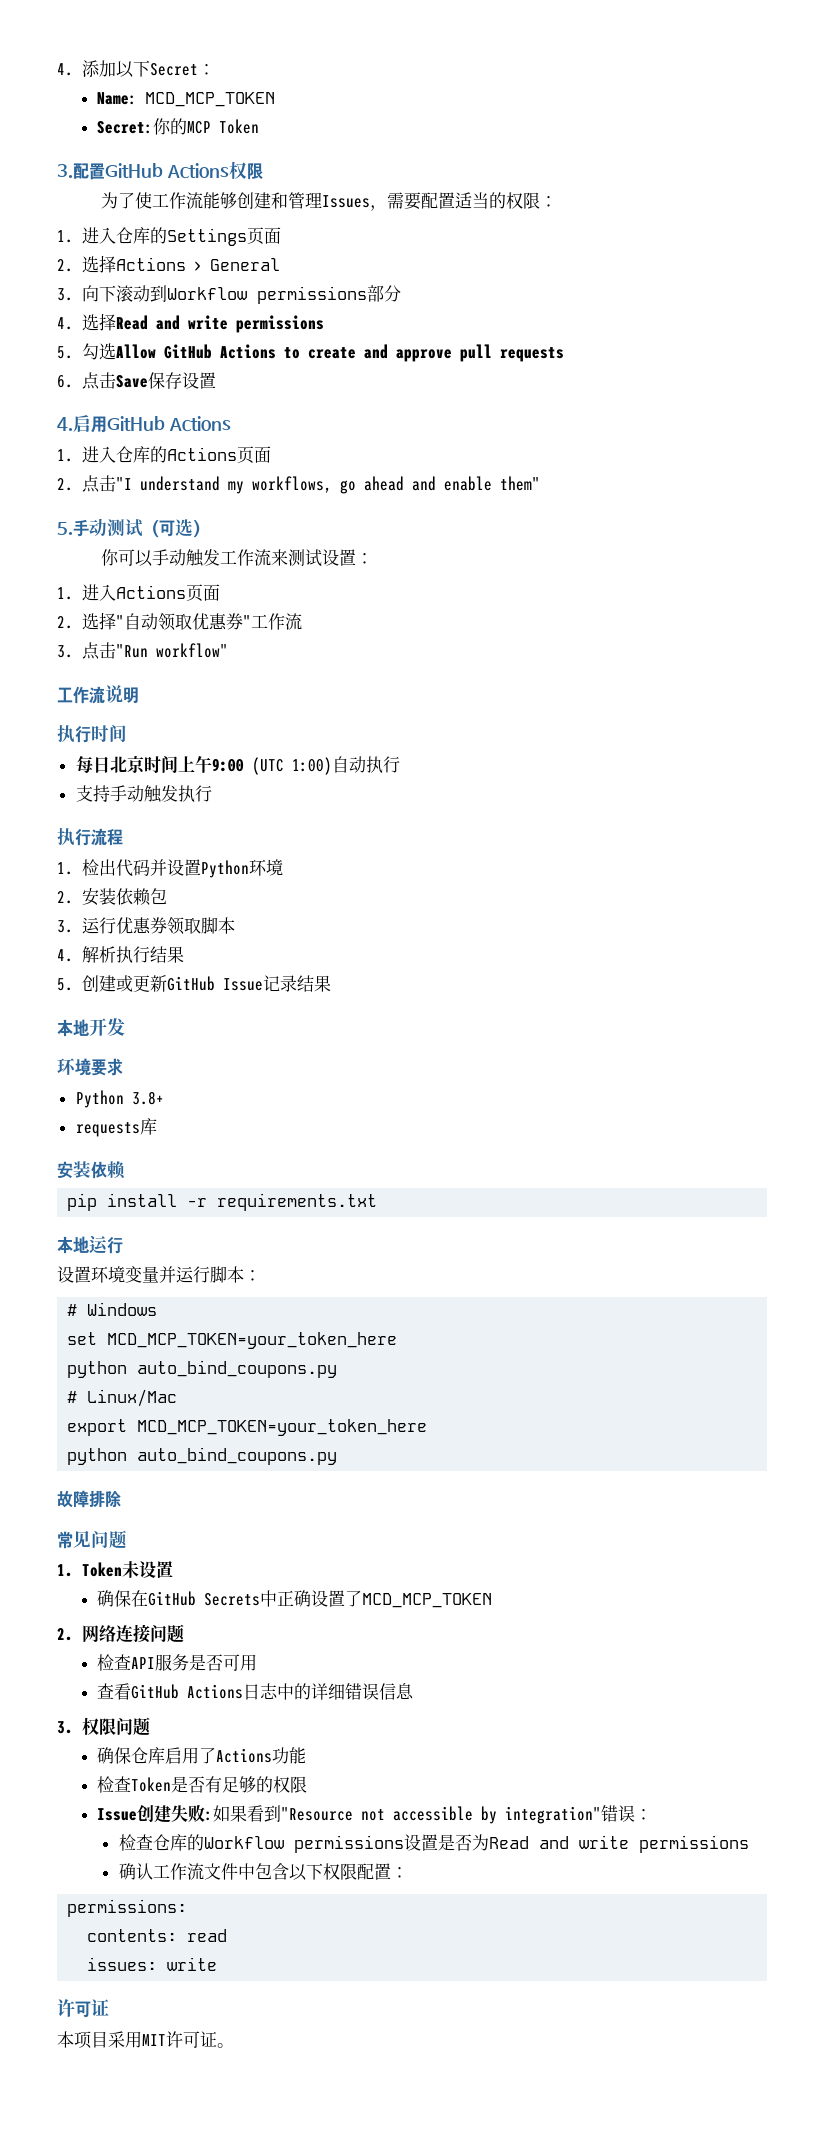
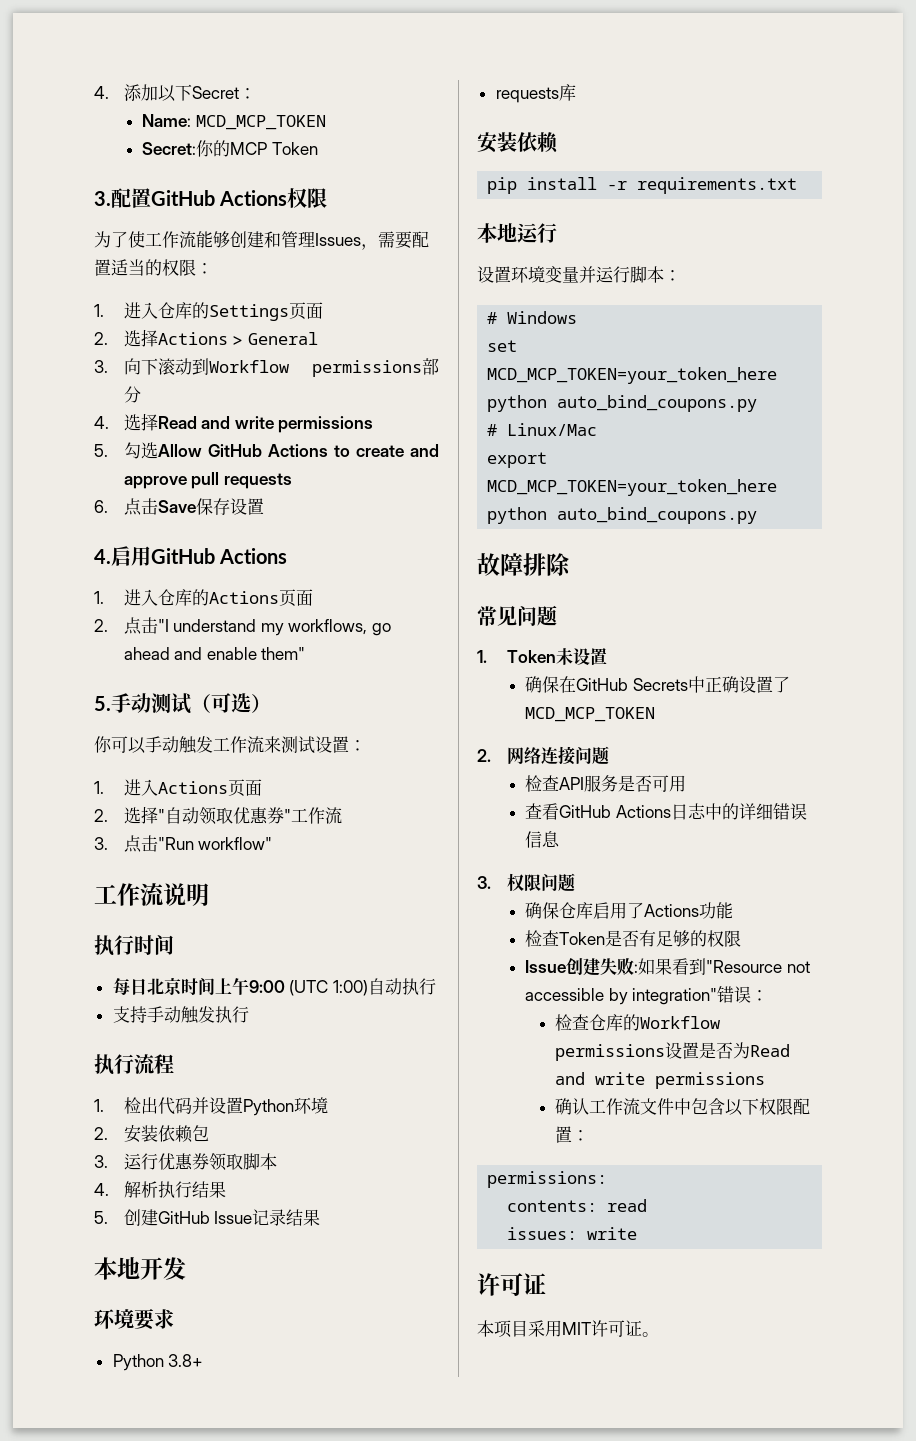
[115,975,167,992] 或更新 -> (158, 1217) none

